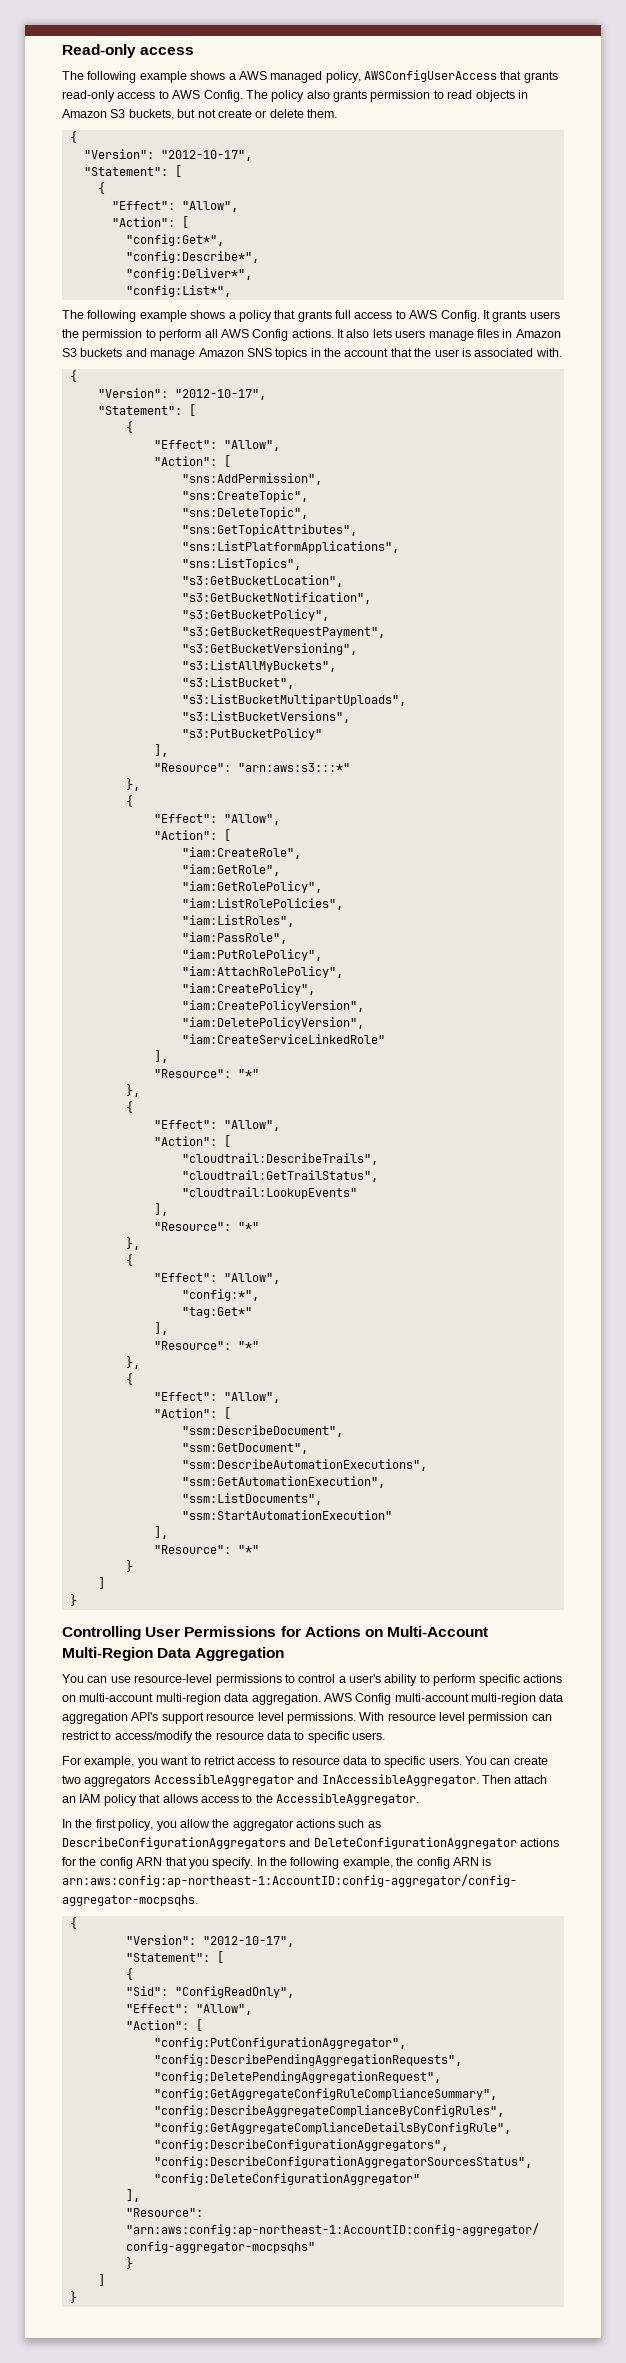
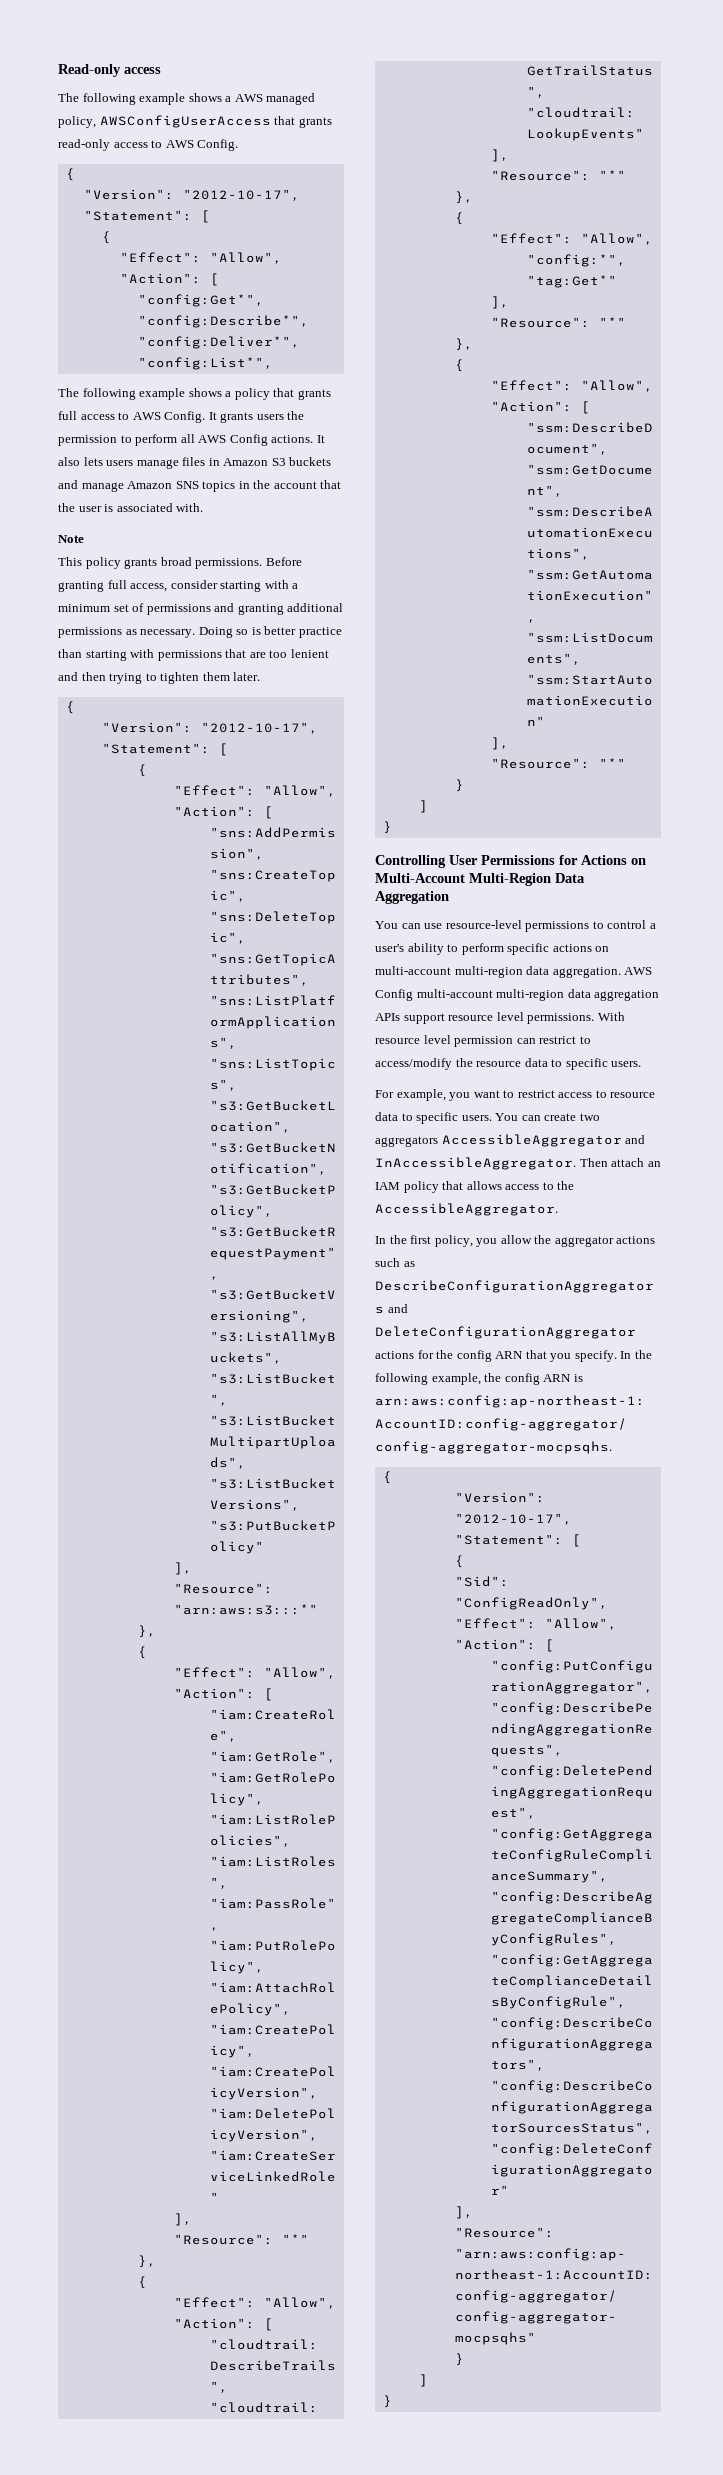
[245,90,528,102] [62,109,337,120] The policy also grants permission to read objects in Amazon S3 buckets, but not create or delete them. -> (239, 145) none
(562, 352) none -> [58,535,84,543] [58,557,302,569] [58,580,299,592] [58,603,344,615] [58,626,342,638] [58,649,329,661] [58,672,261,684] // Note // This policy grants broad permissions. Before granting full access, consider starting with a minimum set of permissions and granting additional permissions as necessary. Doing so is better practice than starting with permissions that are too lenient and then trying to tighten them later.
[131,1712,159,1721] API's -> [375,1013,400,1021] APIs
[203,1756,235,1765] retrict -> [517,1090,555,1098] restrict

